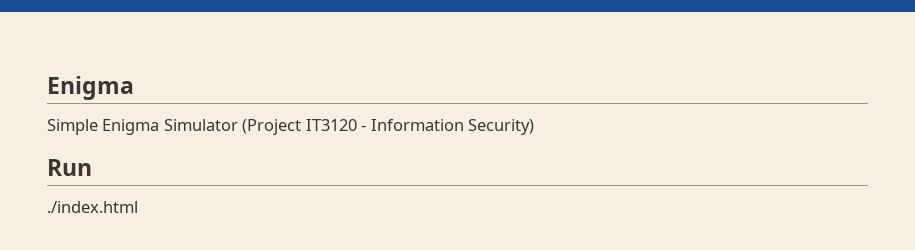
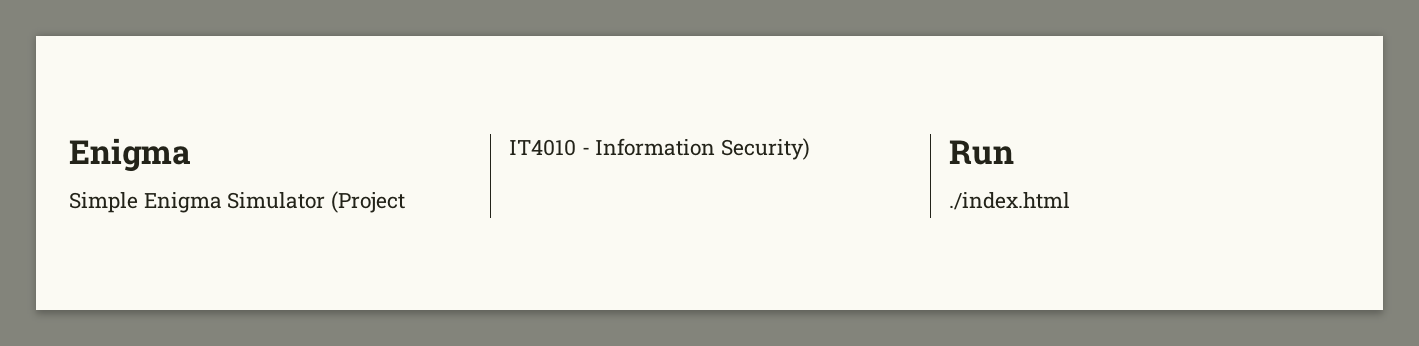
[305,119,357,131] IT3120 -> [509,139,576,156] IT4010

